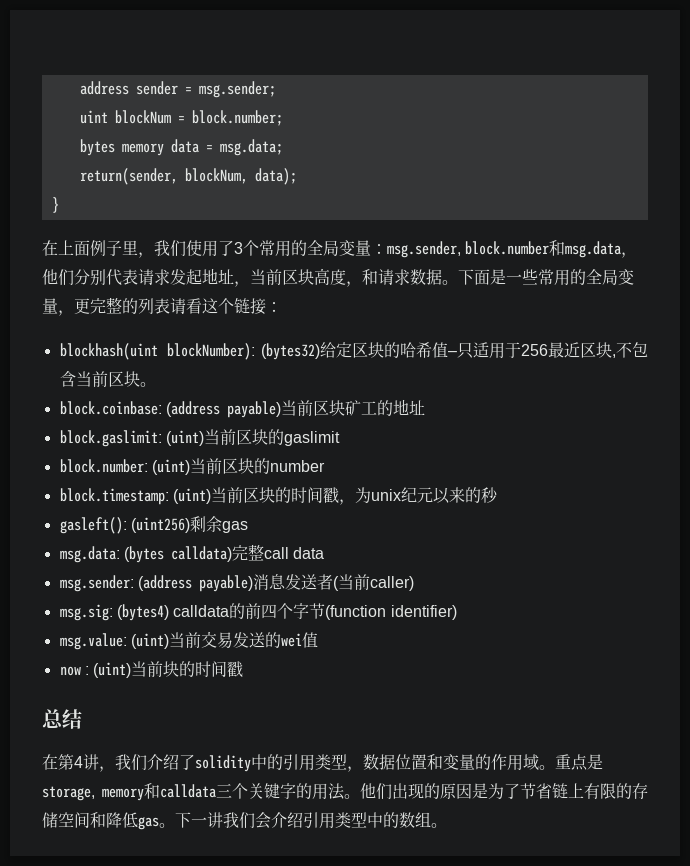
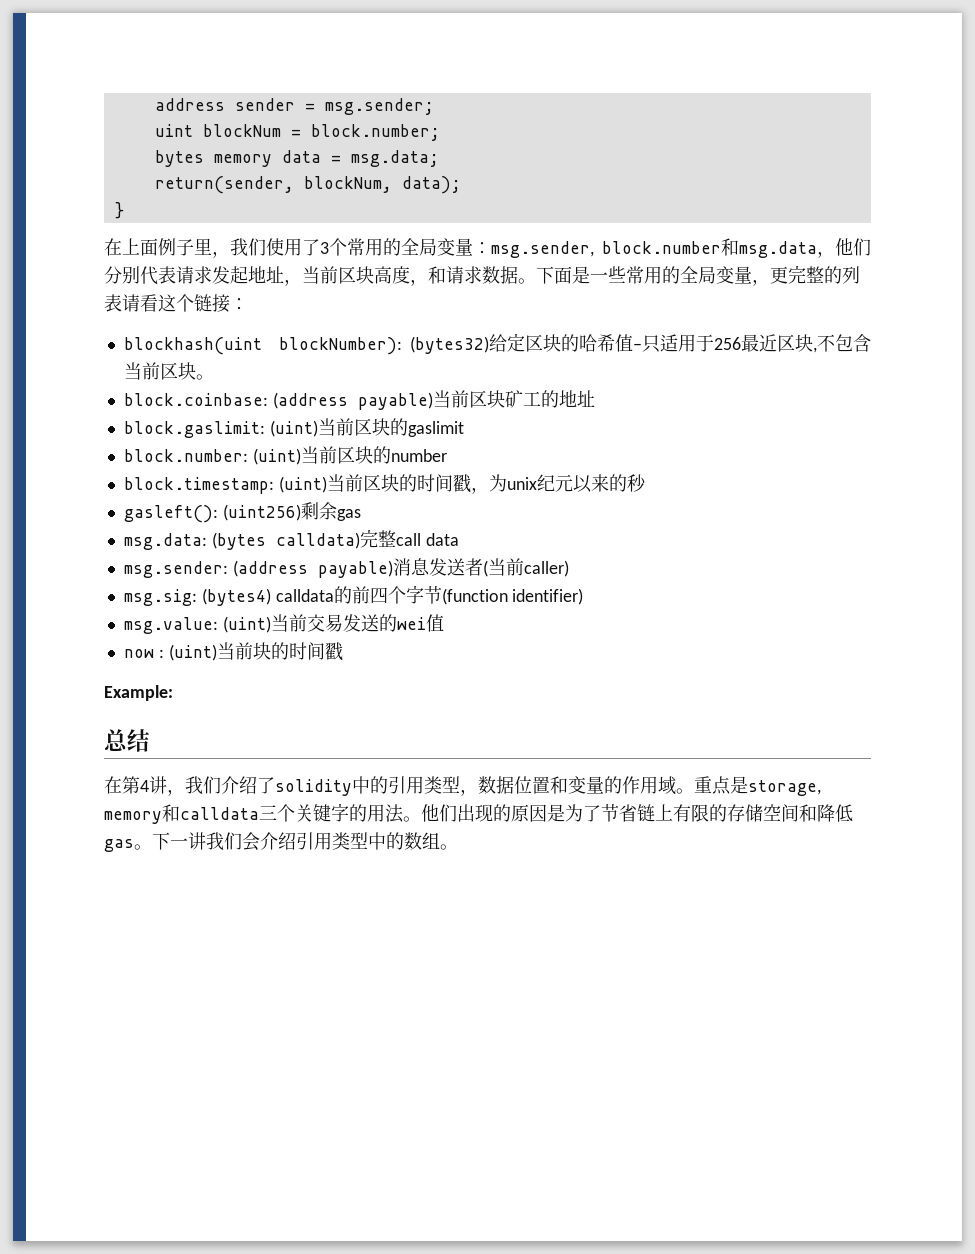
(244, 669) none -> [104,685,173,701] // Example:

